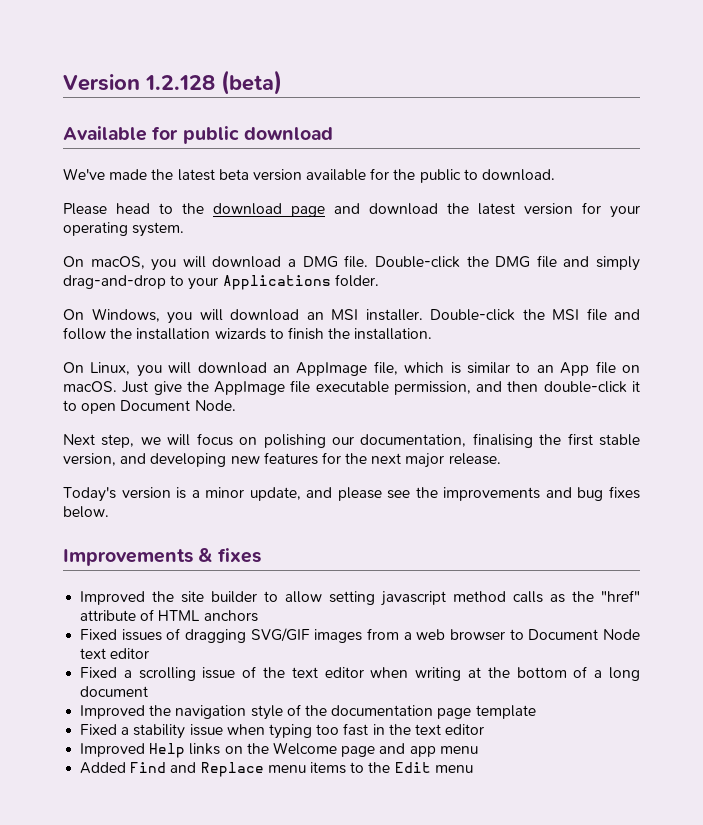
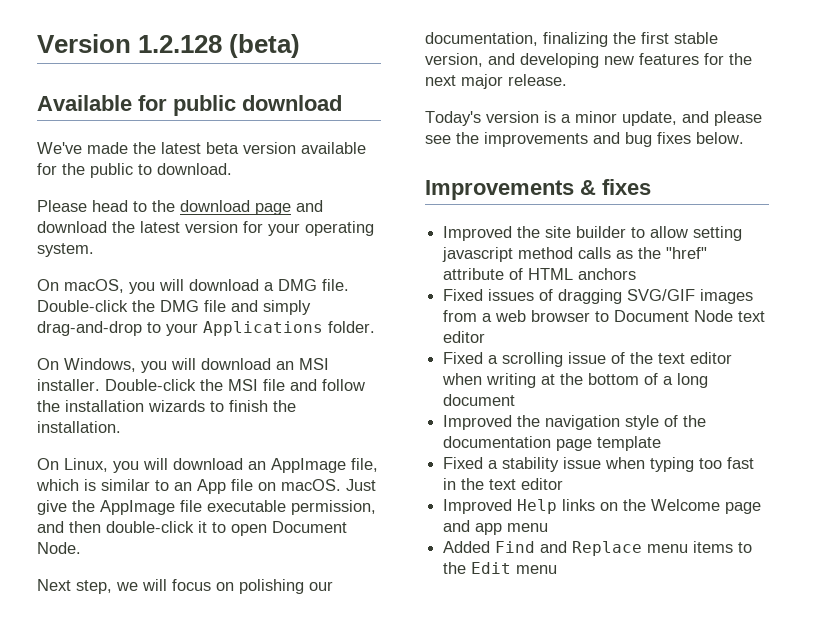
[472,433,533,448] finalising -> [543,32,608,47] finalizing

